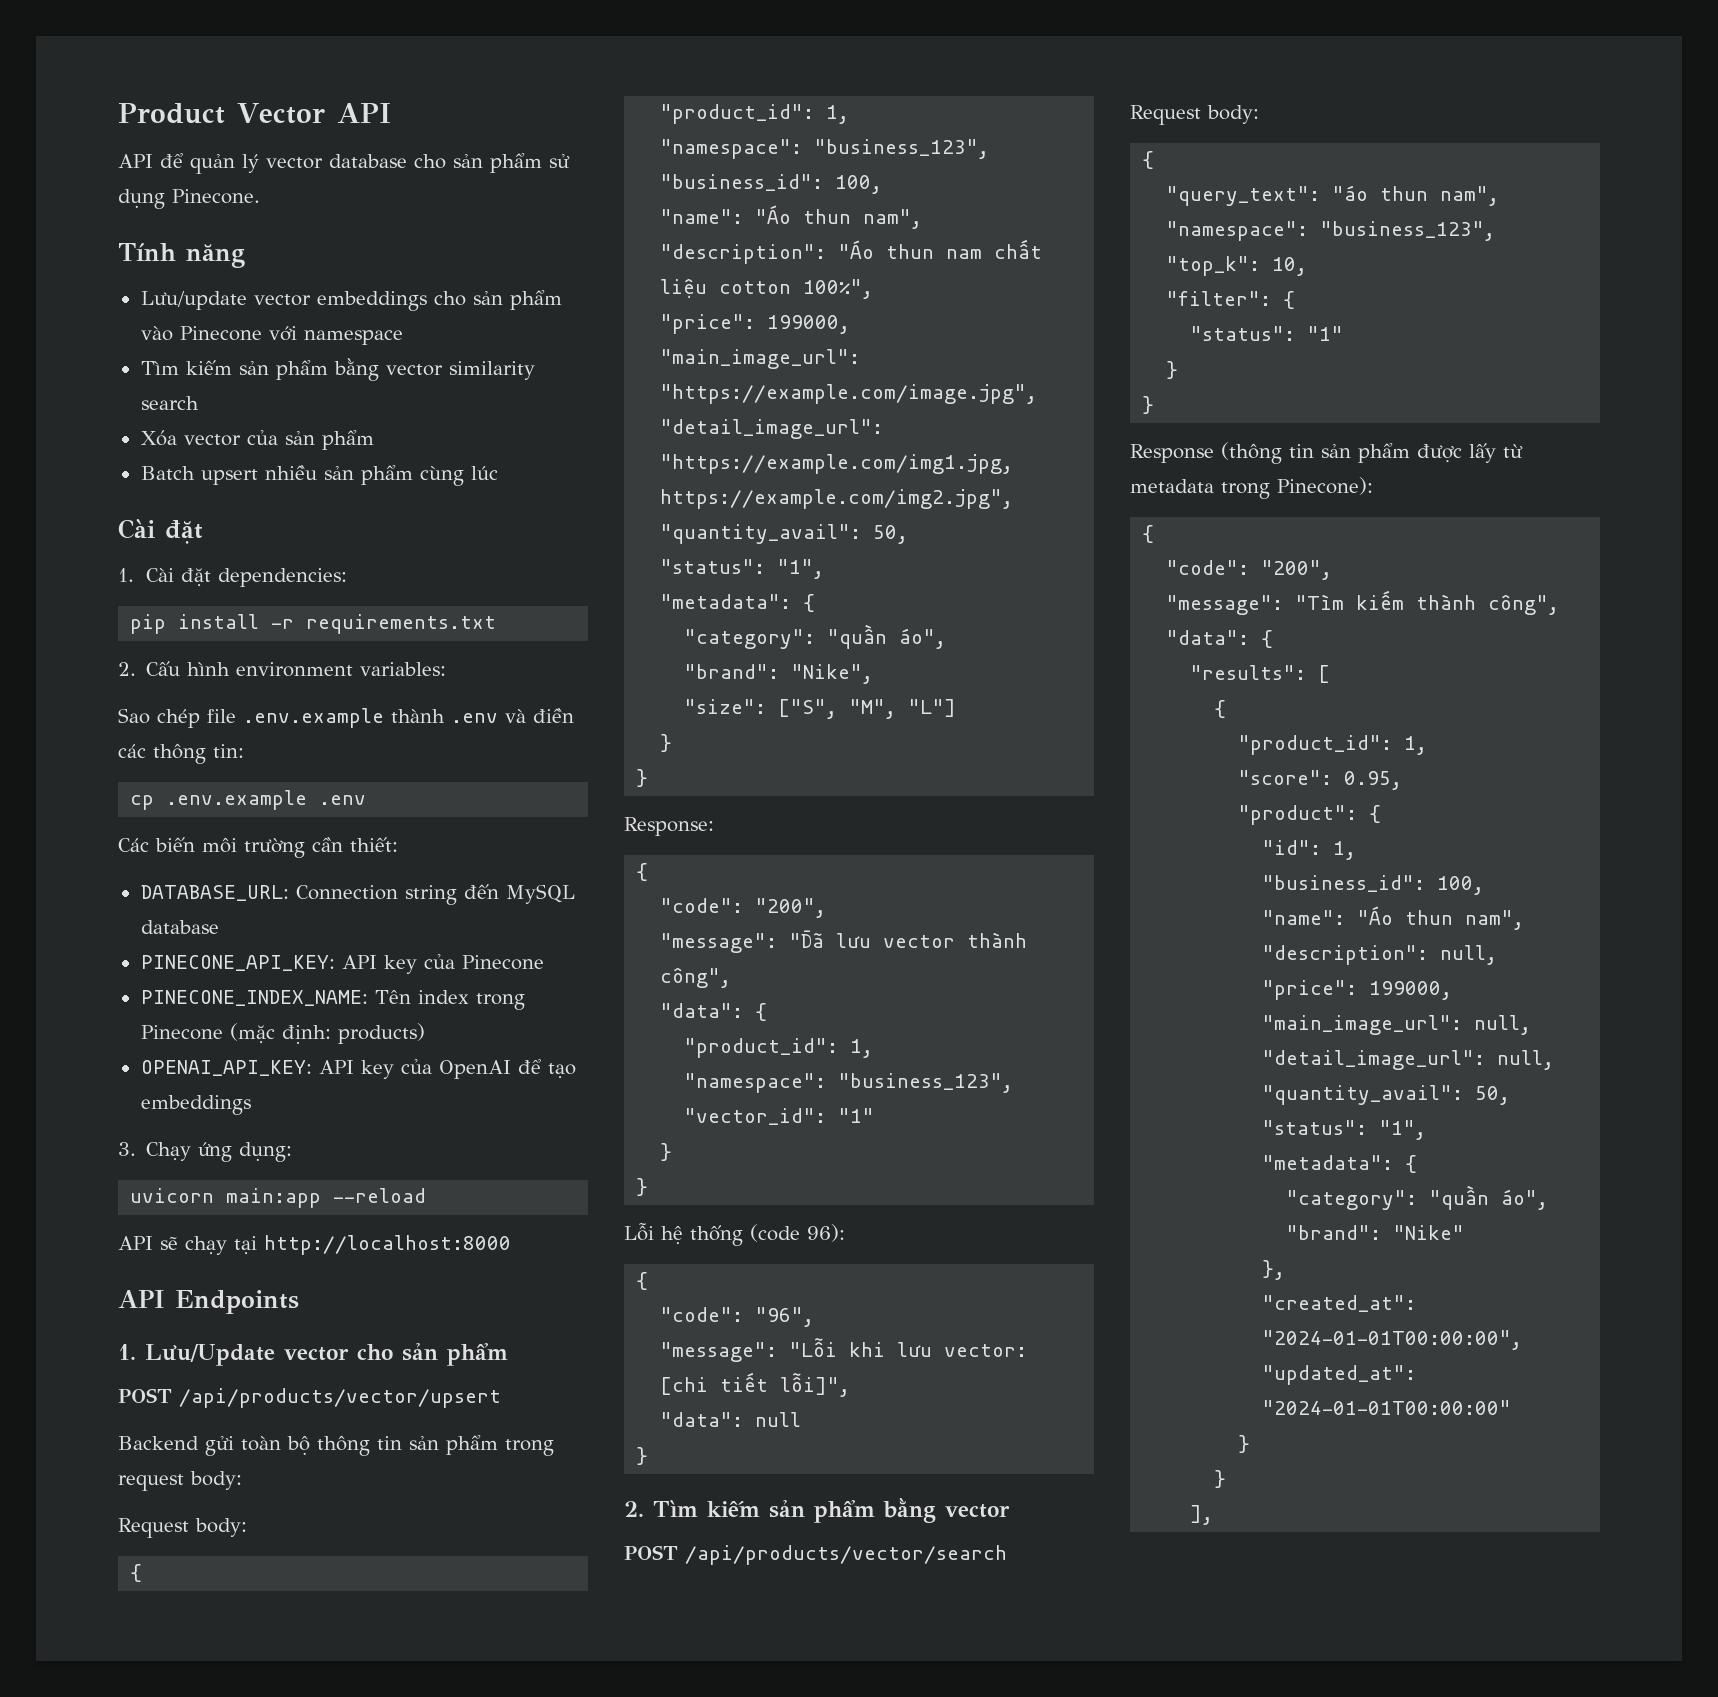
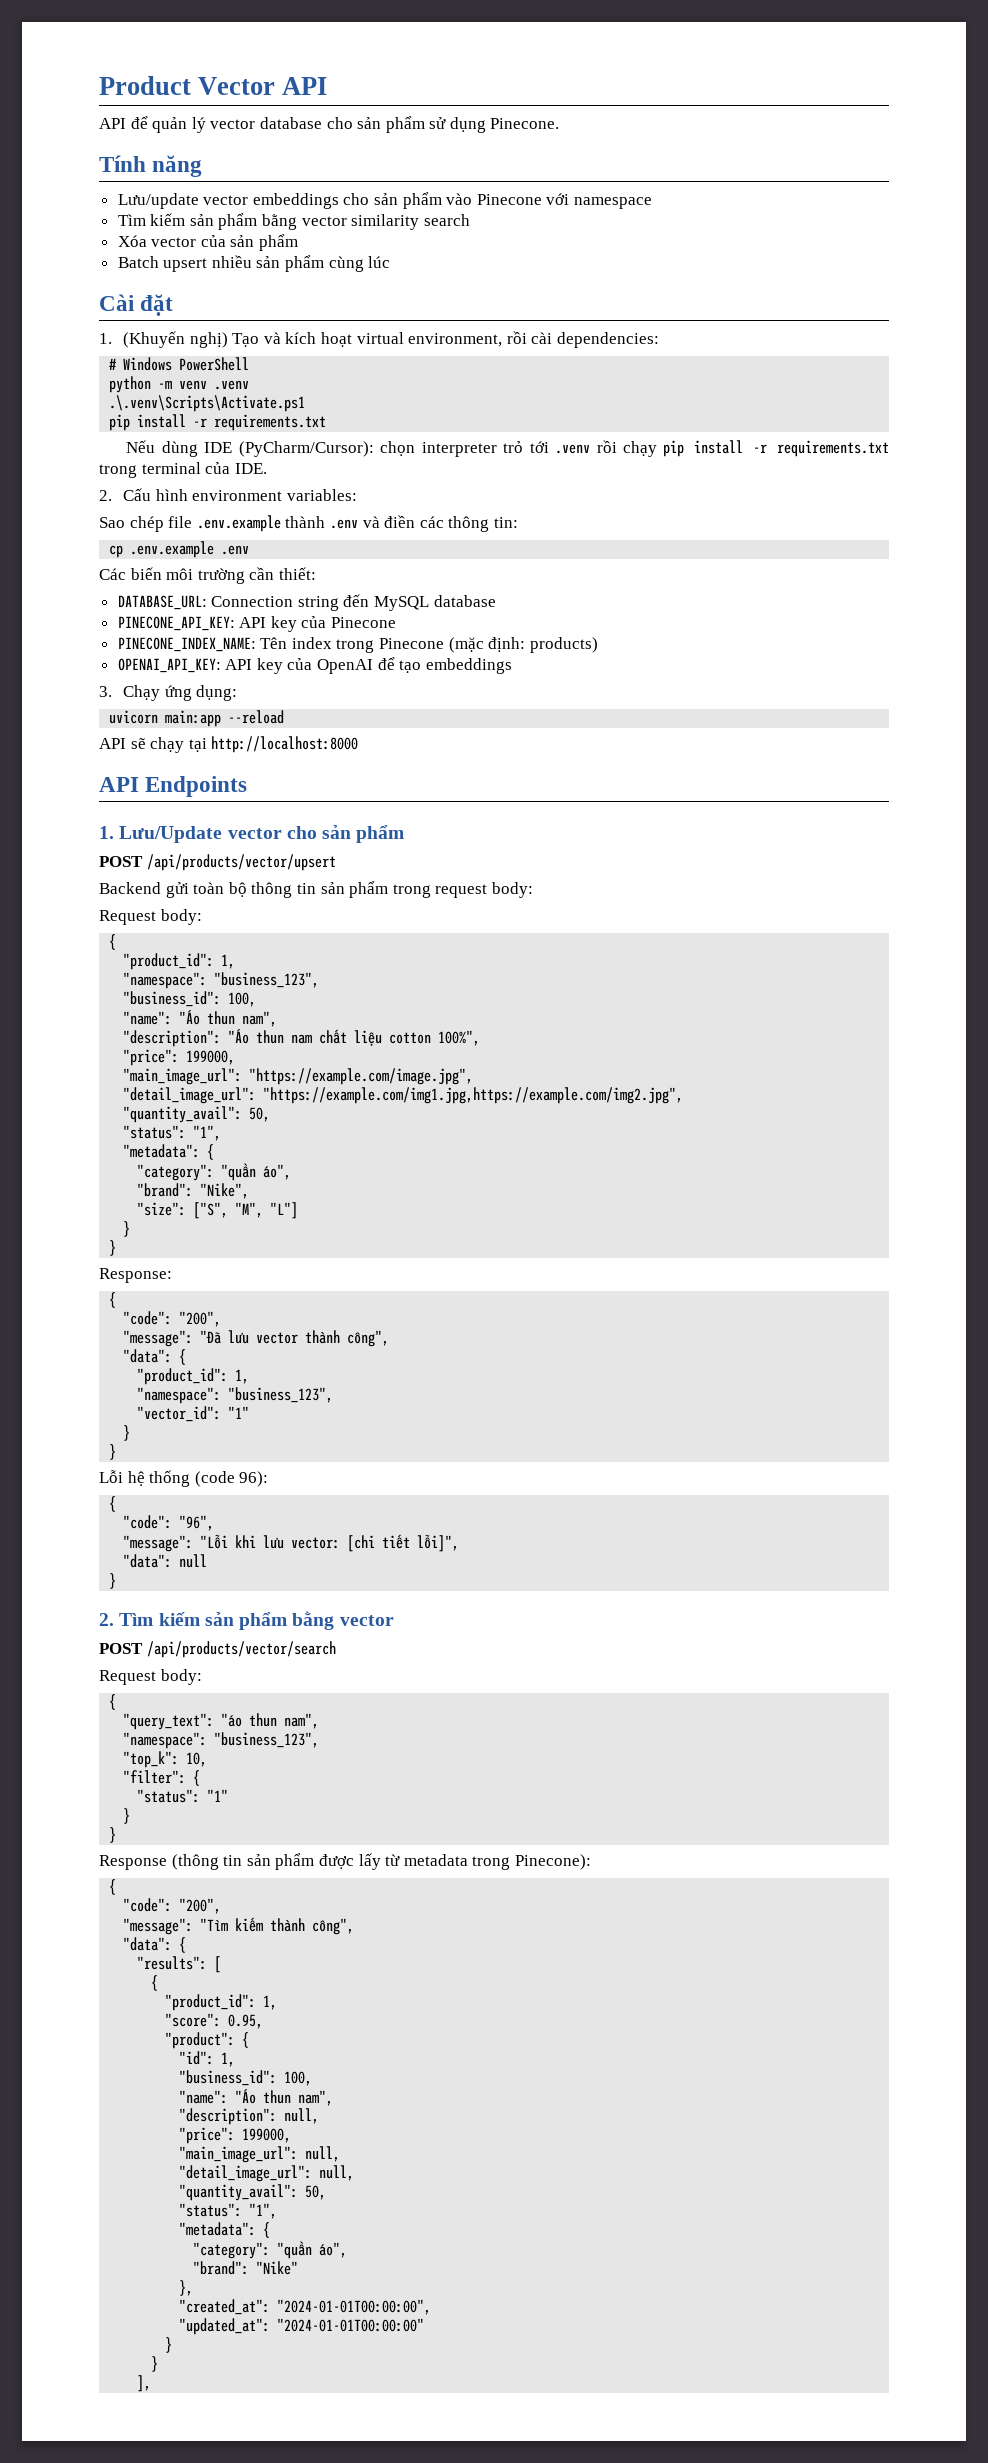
[145,568,347,587] [130,614,497,634] Cài đặt dependencies: // pip install -r requirements.txt -> [123,331,660,348] [109,357,250,371] [109,376,250,393] [109,395,306,412] [109,414,327,431] [126,440,889,457] [99,462,267,478] (Khuyến nghị) Tạo và kích hoạt virtual environment, rồi cài dependencies: // # Windows PowerShell // python -m venv .venv // .\.venv\Scripts\Activate.ps1 // pip install -r requirements.txt // Nếu dùng IDE (PyCharm/Cursor): chọn interpreter trỏ tới .venv rồi chạy pip install -r requirements.txt trong terminal của IDE.

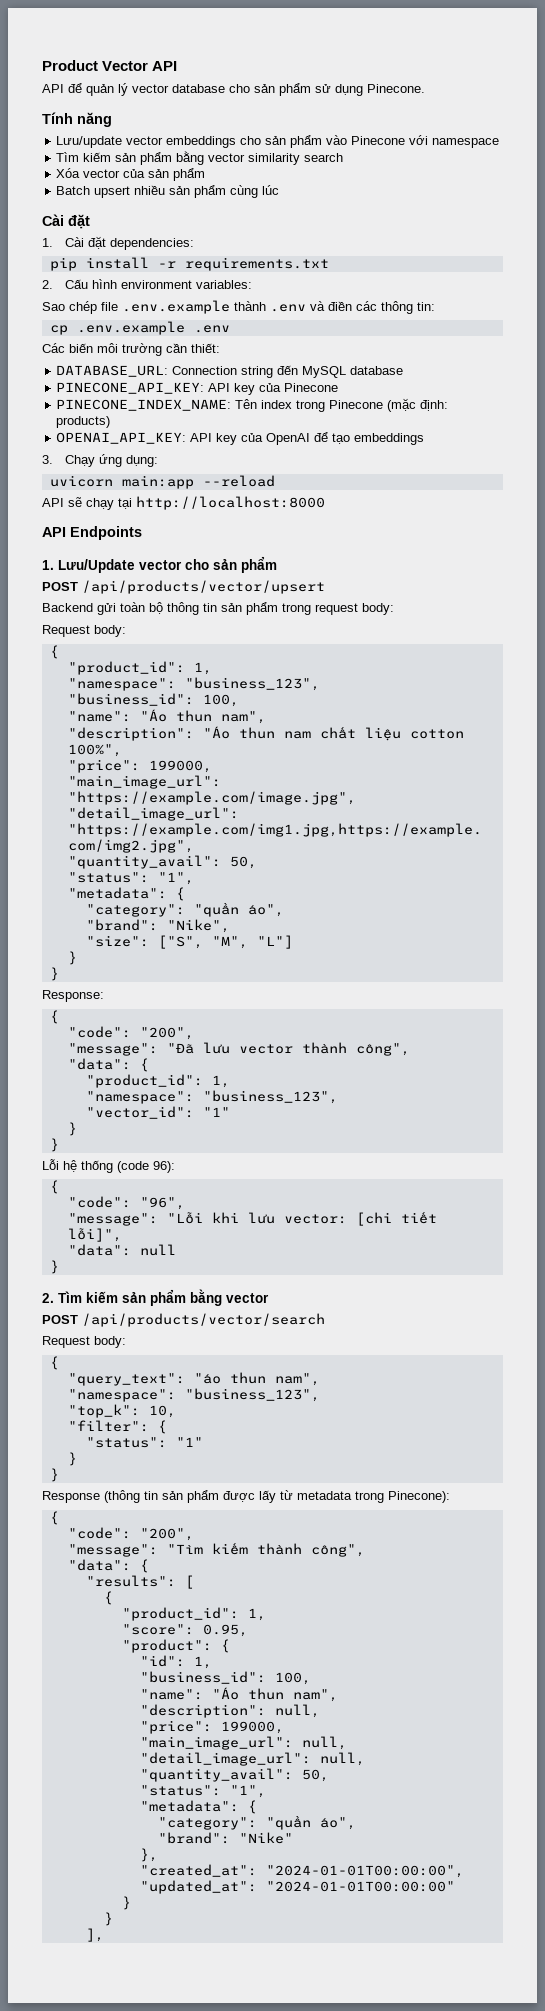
[123,331,660,348] [109,357,250,371] [109,376,250,393] [109,395,306,412] [109,414,327,431] [126,440,889,457] [99,462,267,478] (Khuyến nghị) Tạo và kích hoạt virtual environment, rồi cài dependencies: // # Windows PowerShell // python -m venv .venv // .\.venv\Scripts\Activate.ps1 // pip install -r requirements.txt // Nếu dùng IDE (PyCharm/Cursor): chọn interpreter trỏ tới .venv rồi chạy pip install -r requirements.txt trong terminal của IDE. -> [64,236,194,250] [49,257,329,271] Cài đặt dependencies: // pip install -r requirements.txt

